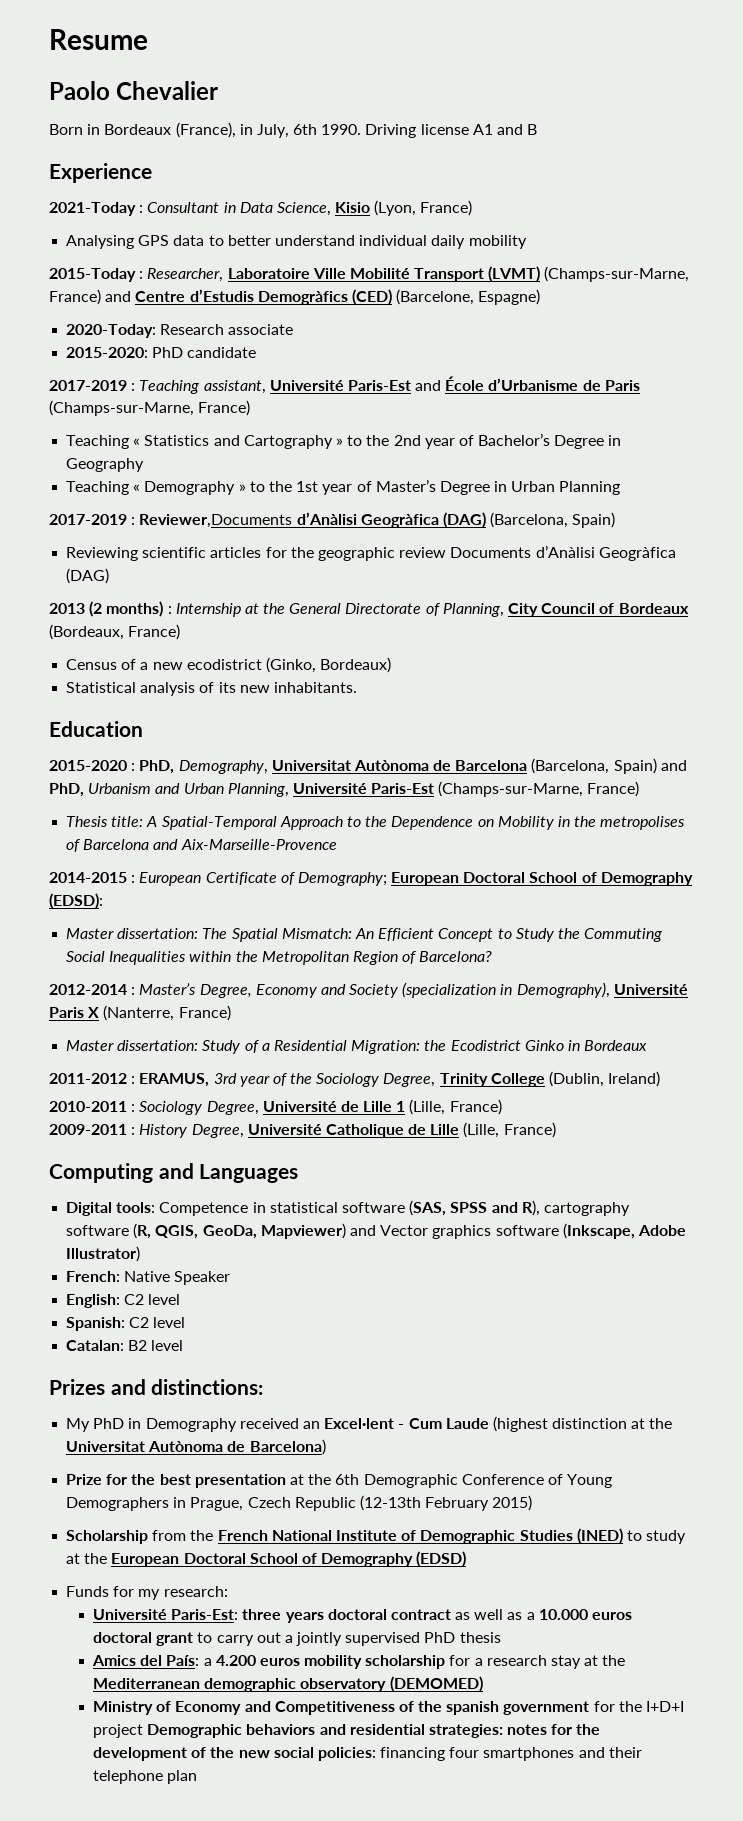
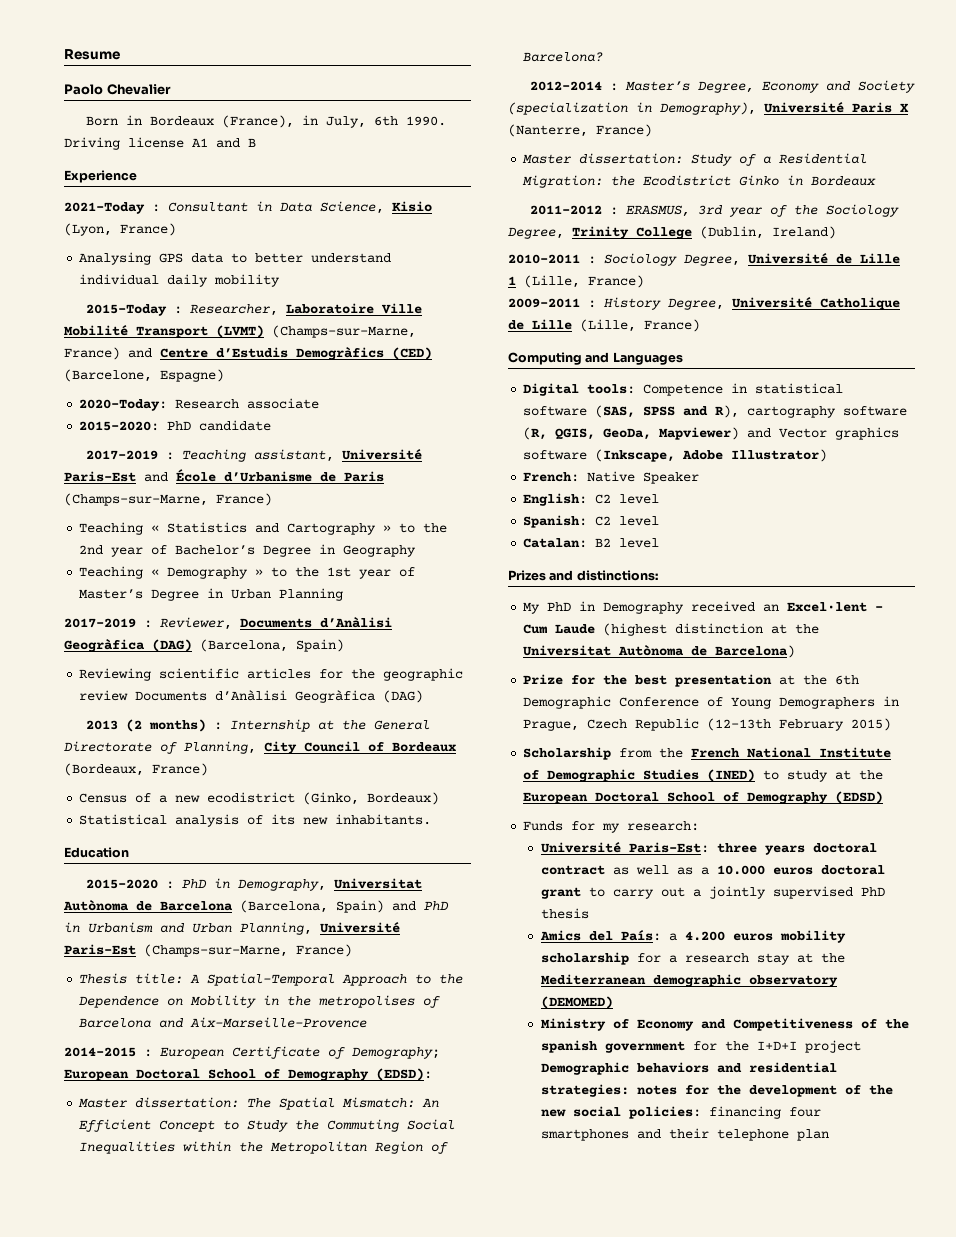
[139,514,293,528] Reviewer,Documents -> [160,617,312,630] Reviewer, Documents
[139,760,175,774] PhD, -> [181,878,230,889] PhD in
[49,783,84,797] PhD, -> [424,901,449,911] [64,922,80,933] PhD in
[139,1073,210,1087] ERAMUS, -> [625,205,690,217] ERASMUS,

